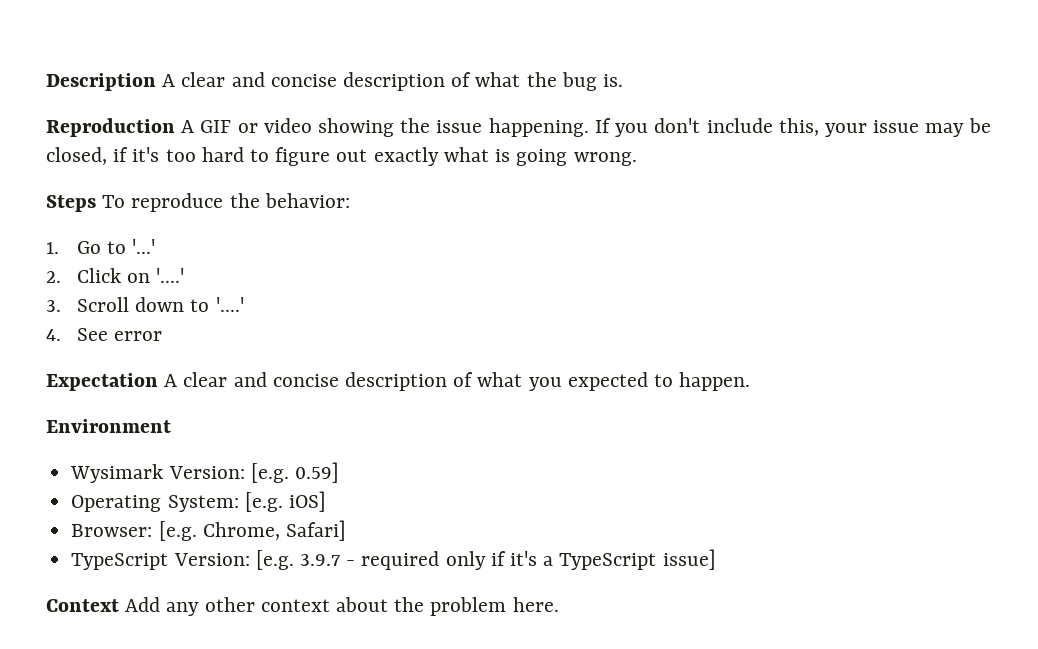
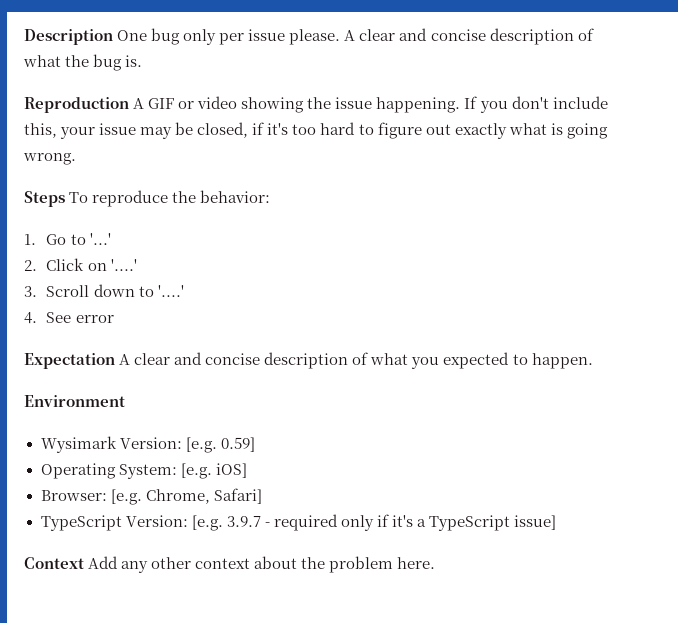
(156, 82) none -> [117,28,341,45] One bug only per issue please.

